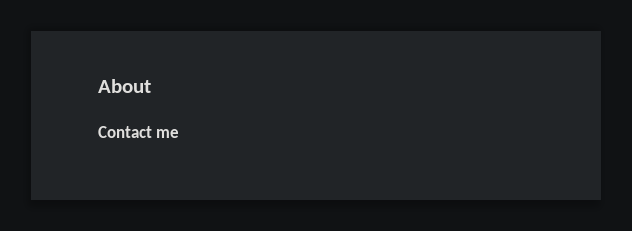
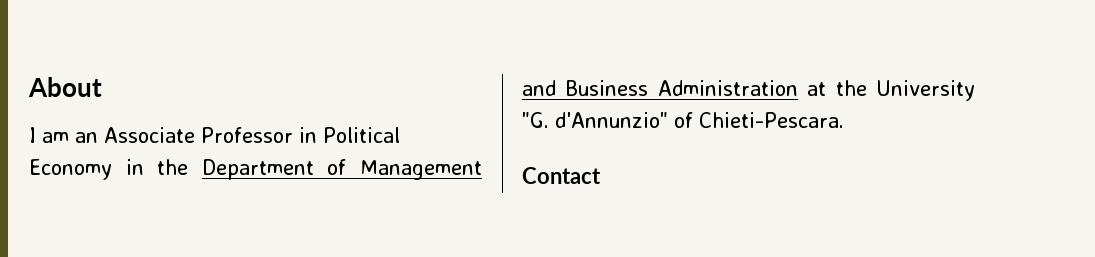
(151, 86) none -> [29,127,400,143] [29,159,482,180] [522,80,975,101] [522,112,844,128] // I am an Associate Professor in Political Economy in the Department of Management and Business Administration at the University "G. d'Annunzio" of Chieti-Pescara.
[156,129,180,138] me -> (601, 175) none

